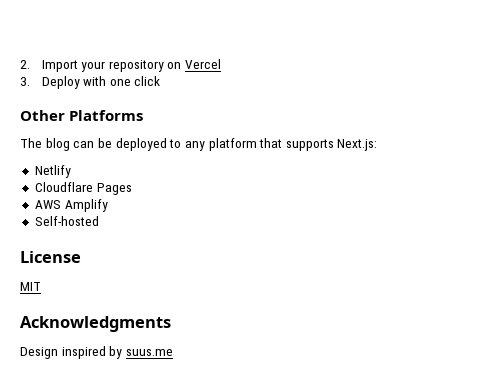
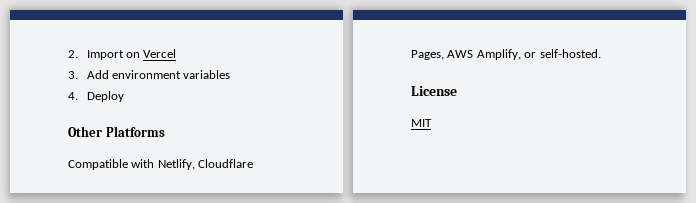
[81,60,164,72] your repository -> (124, 55) none
[41,76,161,89] [20,110,144,121] [20,138,378,151] [34,165,71,178] [34,182,132,195] [34,199,108,212] [34,216,99,226] [20,251,81,263] [20,282,41,291] [20,316,171,332] [20,346,173,359] Deploy with one click // Other Platforms // The blog can be deployed to any platform that supports Next.js: // Netlify // Cloudflare Pages // AWS Amplify // Self-hosted // License // MIT // Acknowledgments // Design inspired by suus.me -> [86,70,231,79] [68,91,124,102] [68,126,165,137] [68,159,254,170] [411,49,601,60] [411,86,457,96] [411,119,432,127] Add environment variables // 4. Deploy // Other Platforms // Compatible with Netlify, Cloudflare Pages, AWS Amplify, or self-hosted. // License // MIT

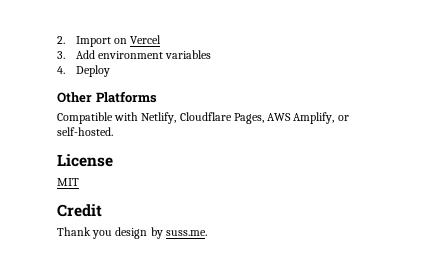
(432, 123) none -> [57,204,102,217] [57,227,207,239] // Credit // Thank you design by suss.me.

